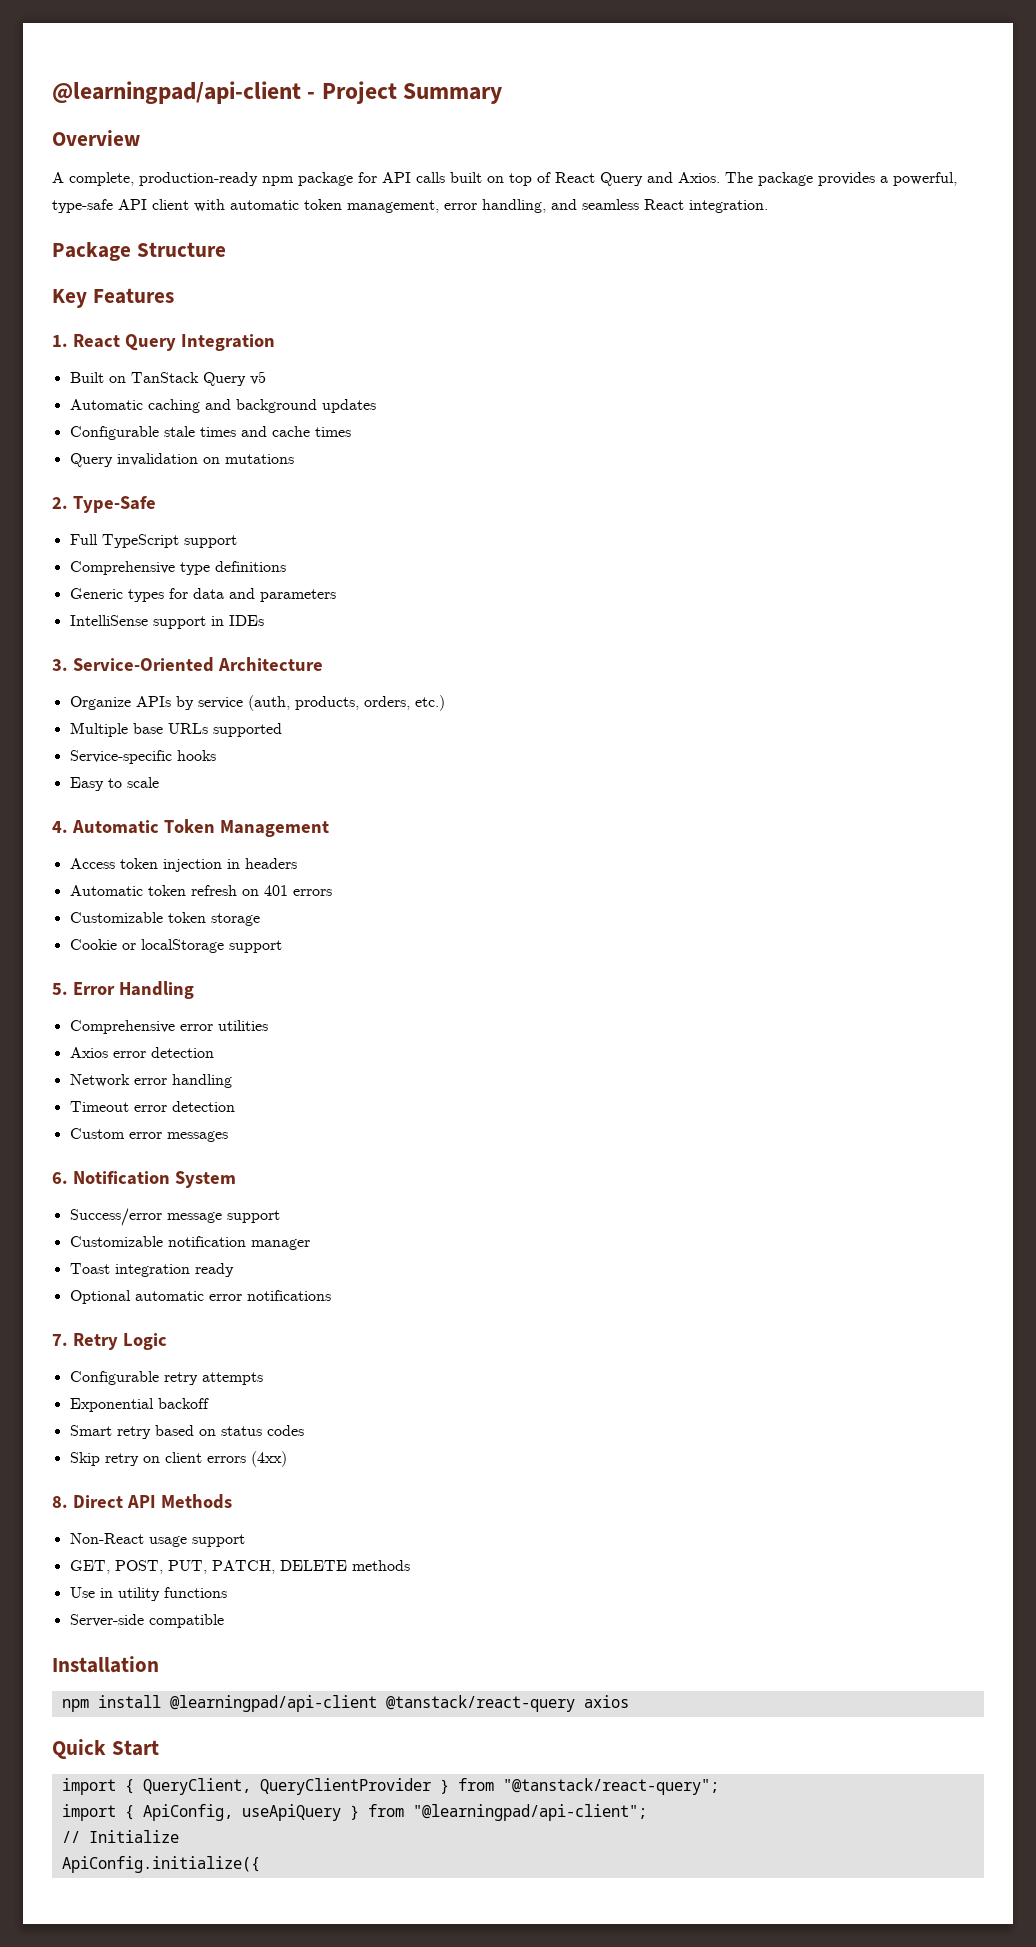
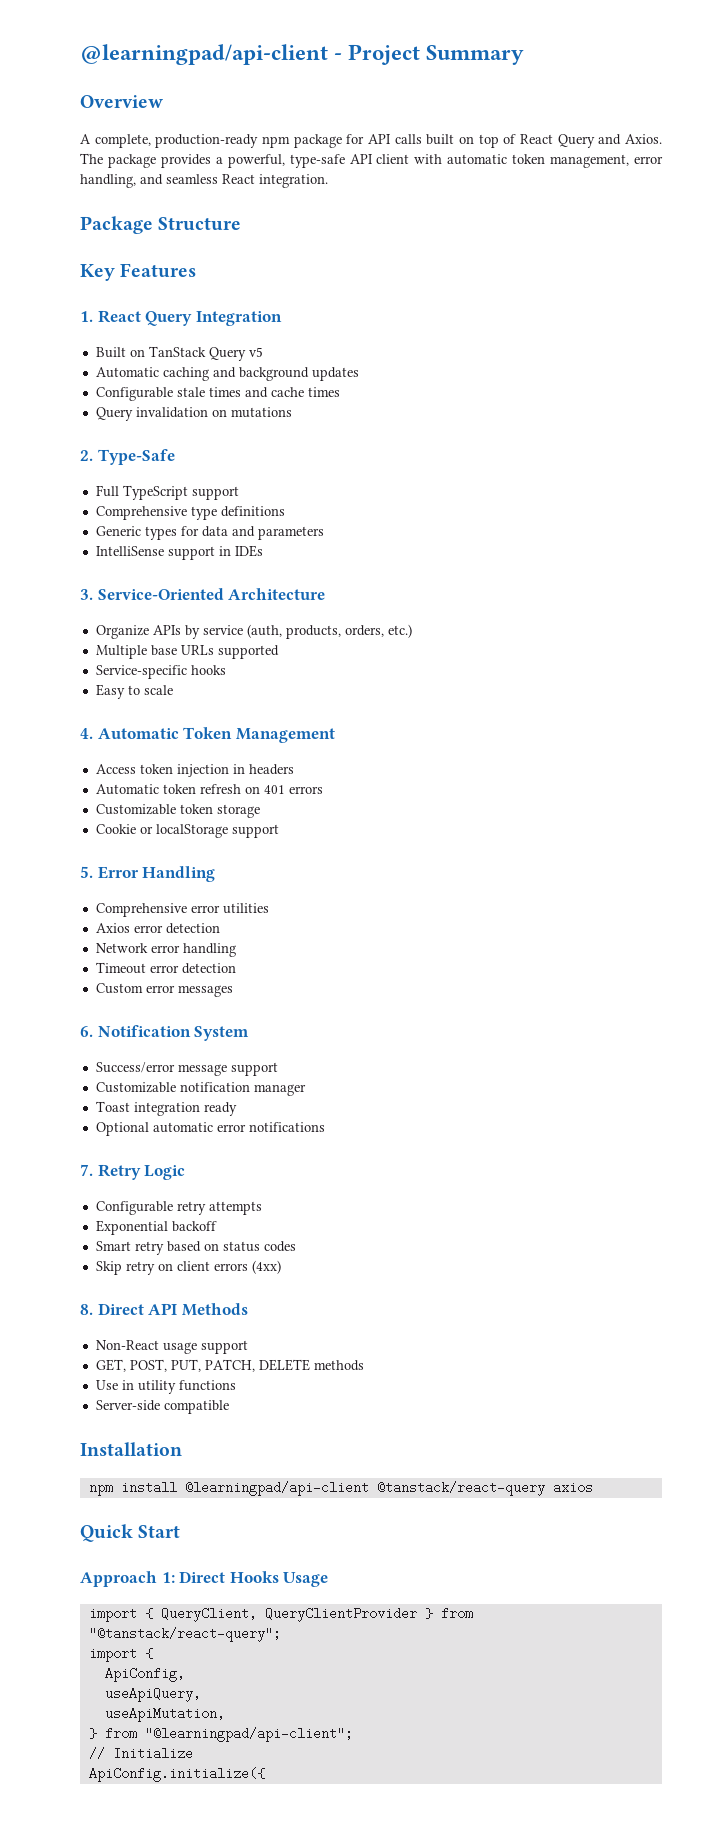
(159, 1748) none -> [80,1571,329,1587] // Approach 1: Direct Hooks Usage
(134, 1812) none -> (153, 1653) //
[241,1804,341,1821] useApiQuery -> [104,1687,201,1702] [104,1707,225,1722] // useApiQuery, // useApiMutation, //

